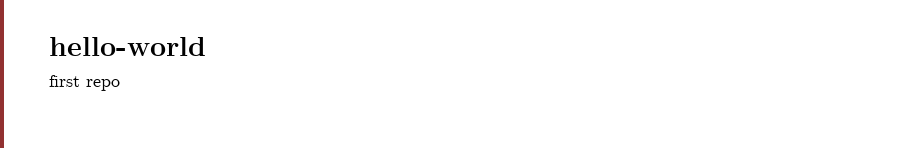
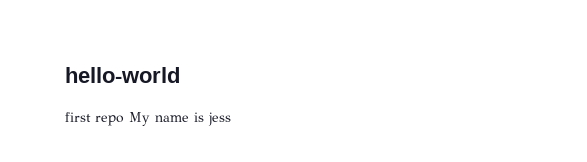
(120, 85) none -> [129,112,231,126] My name is jess

